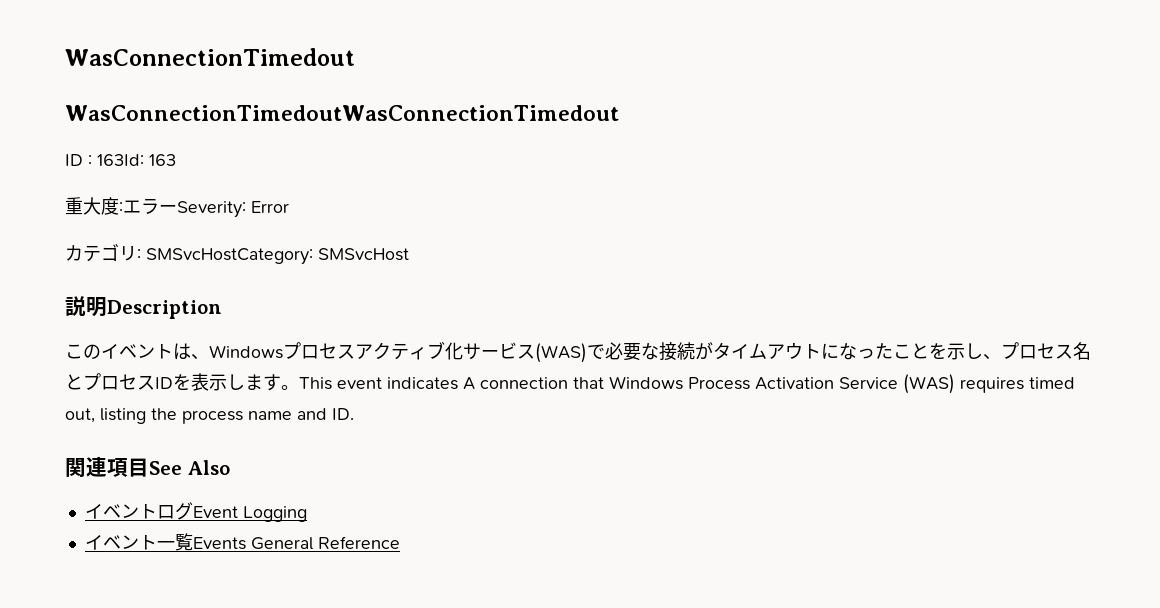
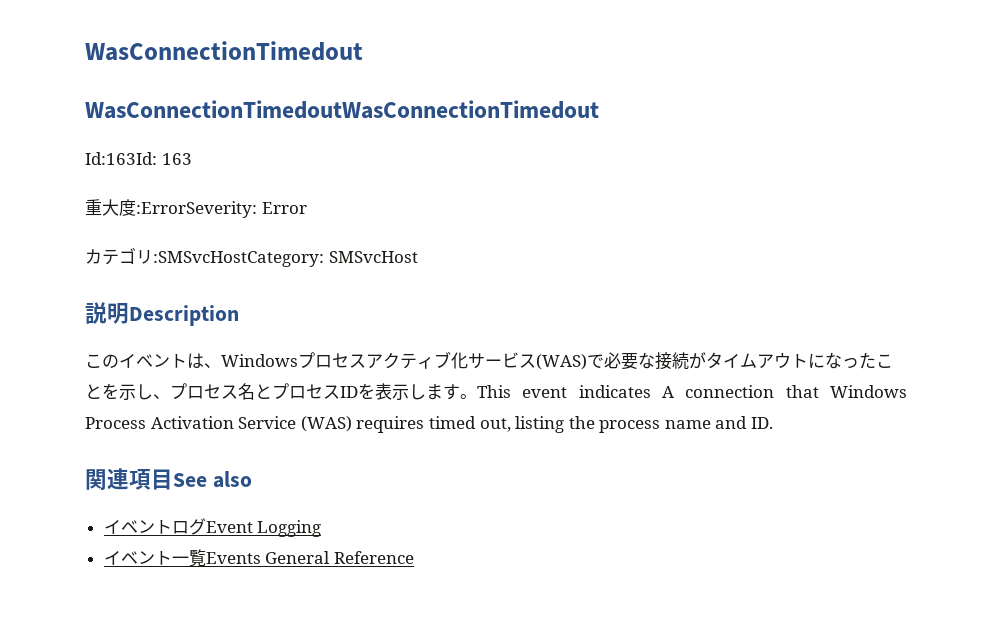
[65,154,144,166] ID : 163Id: -> [85,152,157,165] Id:163Id:
[119,198,246,218] :エラーSeverity: -> [136,201,257,218] :ErrorSeverity:
[137,248,313,265] : SMSvcHostCategory: -> [153,251,324,267] :SMSvcHostCategory:
[187,460,230,475] Also -> [212,471,252,488] also

